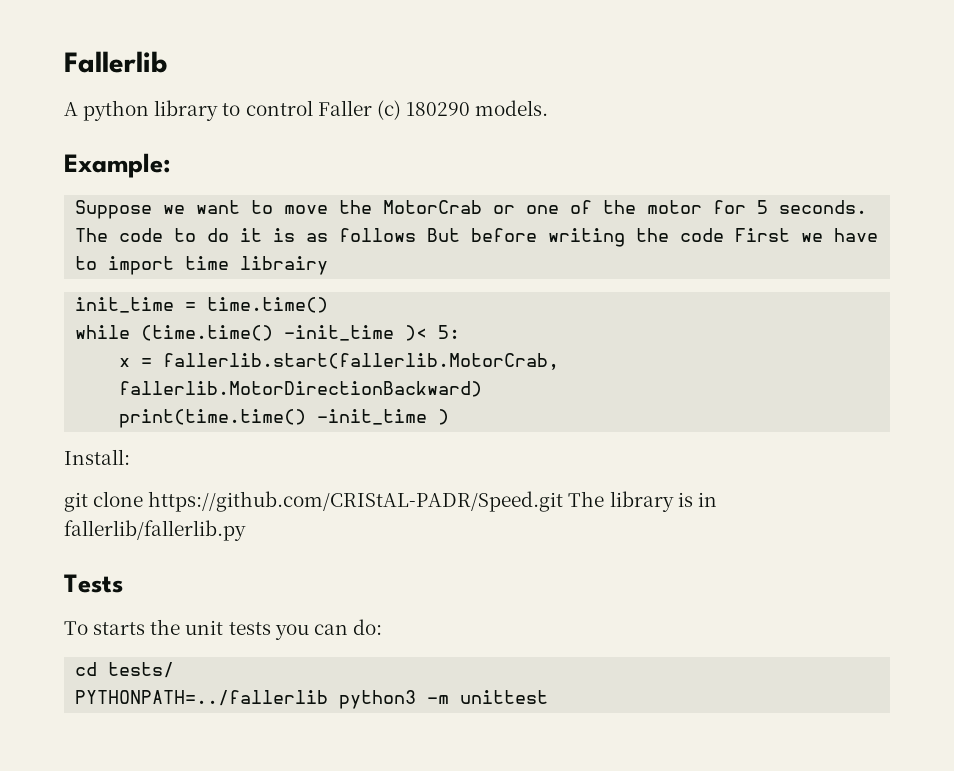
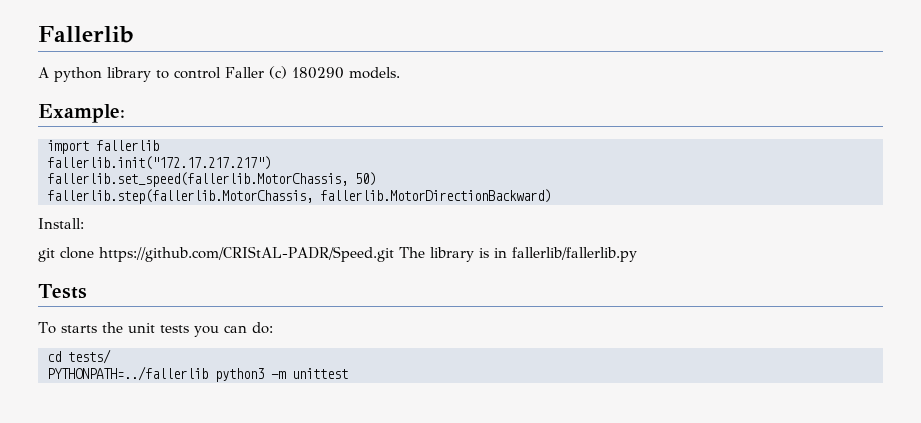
[75,200,868,219] [75,228,879,247] [75,256,329,275] [75,297,329,313] [75,325,461,341] [119,353,560,370] [119,381,483,397] [119,409,450,428] Suppose we want to move the MotorCrab or one of the motor for 5 seconds. The code to do it is as follows But before writing the code First we have to import time librairy // init_time = time.time() // while (time.time() -init_time )< 5: // x = fallerlib.start(fallerlib.MotorCrab, fallerlib.MotorDirectionBackward) // print(time.time() -init_time ) -> [47,140,159,154] [47,156,271,170] [47,172,376,187] [47,189,551,204] import fallerlib // fallerlib.init("172.17.217.217") // fallerlib.set_speed(fallerlib.MotorChassis, 50) // fallerlib.step(fallerlib.MotorChassis, fallerlib.MotorDirectionBackward)

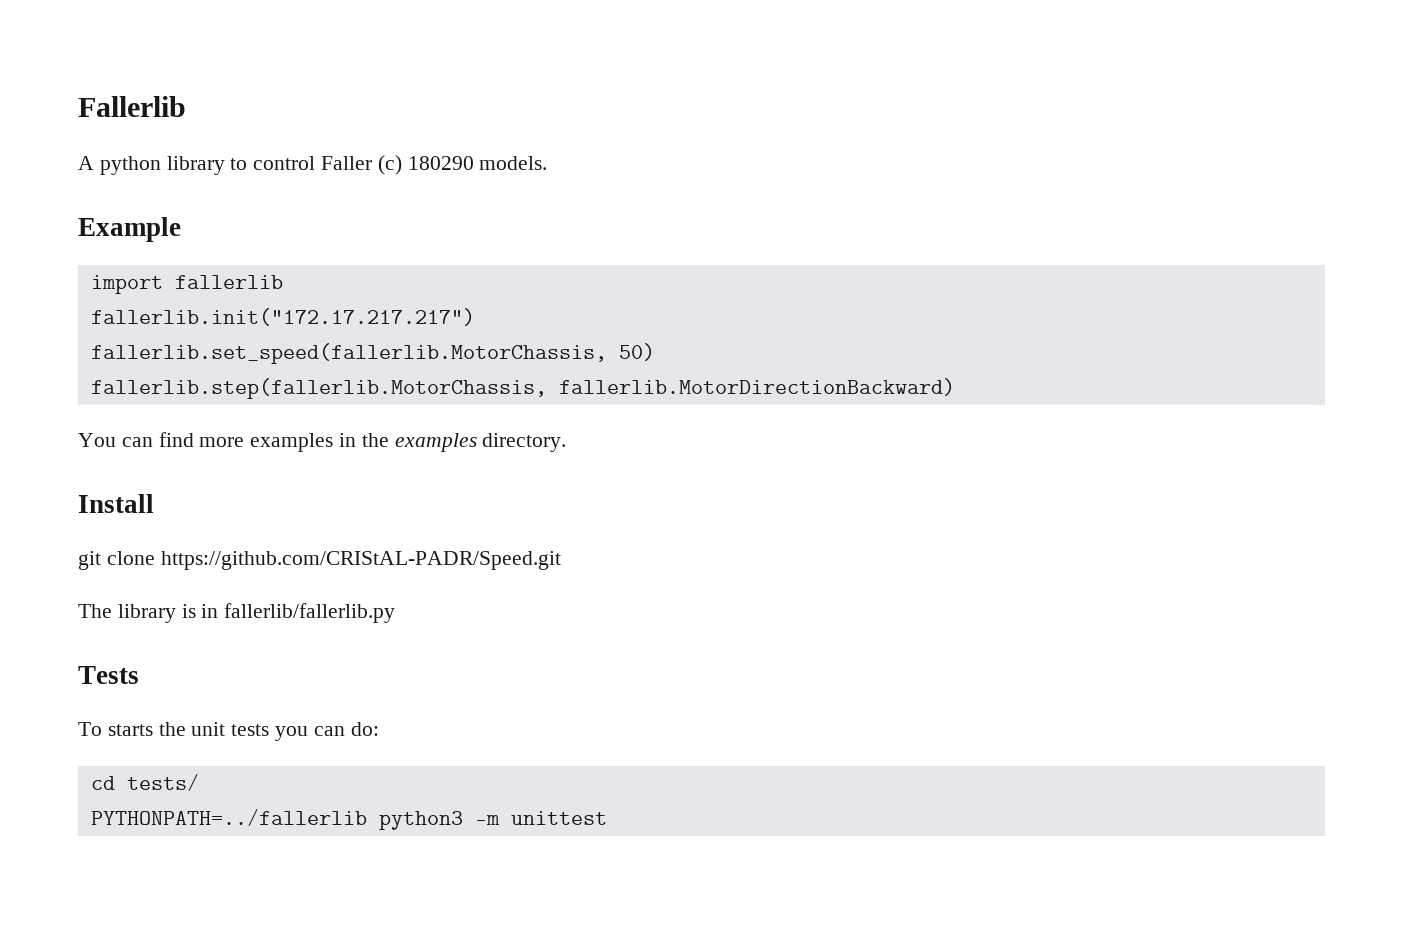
[38,104,125,123] Example: -> [78,217,181,242] Example
[38,218,84,229] Install: -> [78,432,567,452] [78,494,154,513] You can find more examples in the examples directory. // Install
(394, 254) none -> (561, 560) //

